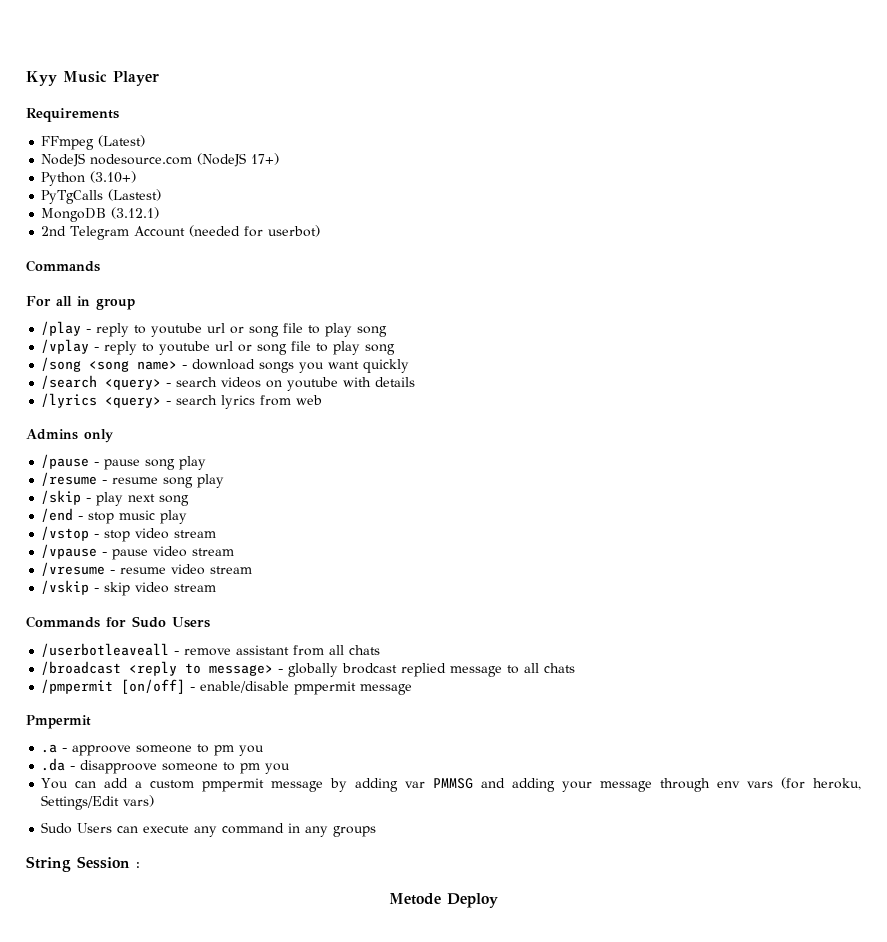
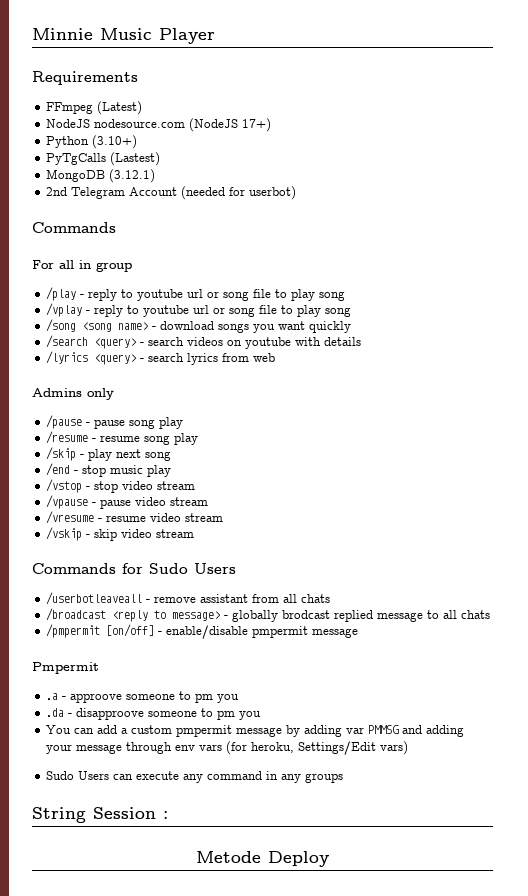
[26,71,57,86] Kyy -> [32,28,93,40] Minnie

